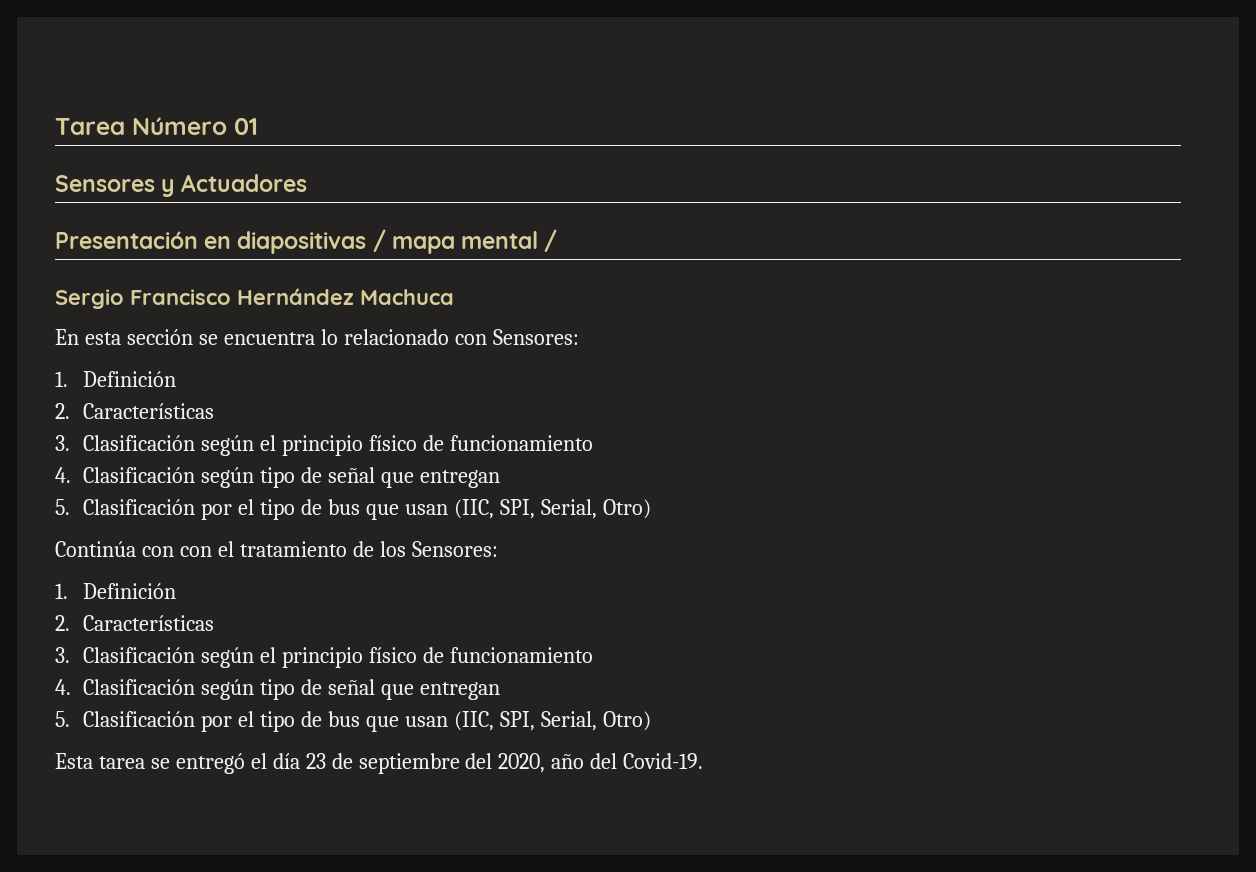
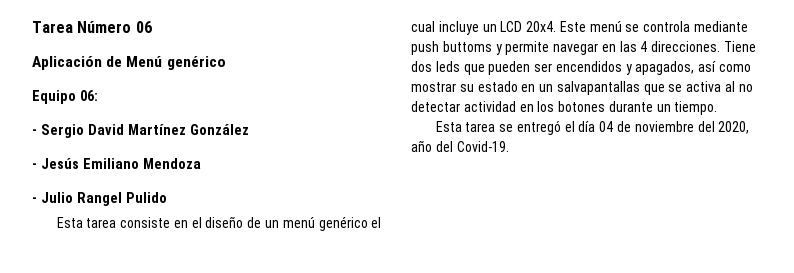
[234,118,258,135] [55,174,308,197] [55,229,558,254] [55,288,454,309] [55,329,579,345] [55,371,177,387] [55,403,215,419] [55,435,593,456] [55,467,500,488] [55,499,651,520] [55,541,498,557] [55,583,177,599] [55,615,215,631] [55,647,593,668] [55,679,500,700] [55,711,651,732] 01 // Sensores y Actuadores // Presentación en diapositivas / mapa mental / // Sergio Francisco Hernández Machuca // En esta sección se encuentra lo relacionado con Sensores: // 1. Definición // 2. Características // 3. Clasificación según el principio físico de funcionamiento // 4. Clasificación según tipo de señal que entregan // 5. Clasificación por el tipo de bus que usan (IIC, SPI, Serial, Otro) // Continúa con con el tratamiento de los Sensores: // 1. Definición // 2. Características // 3. Clasificación según el principio físico de funcionamiento // 4. Clasificación según tipo de señal que entregan // 5. Clasificación por el tipo de bus que usan (IIC, SPI, Serial, Otro) -> [135,21,152,33] [32,56,226,70] [32,90,98,104] [32,124,249,138] [32,158,201,169] [32,192,167,206] [56,216,382,231] [411,21,749,35] [411,41,757,55] [411,61,752,75] [411,81,753,95] [411,101,718,115] 06 // Aplicación de Menú genérico // Equipo 06: // - Sergio David Martínez González // - Jesús Emiliano Mendoza // - Julio Rangel Pulido // Esta tarea consiste en el diseño de un menú genérico el cual incluye un LCD 20x4. Este menú se controla mediante push buttoms y permite navegar en las 4 direcciones. Tiene dos leds que pueden ser encendidos y apagados, así como mostrar su estado en un salvapantallas que se activa al no detectar actividad en los botones durante un tiempo.
[305,753,460,774] 23 de septiembre -> [599,121,694,132] 04 de noviembre

